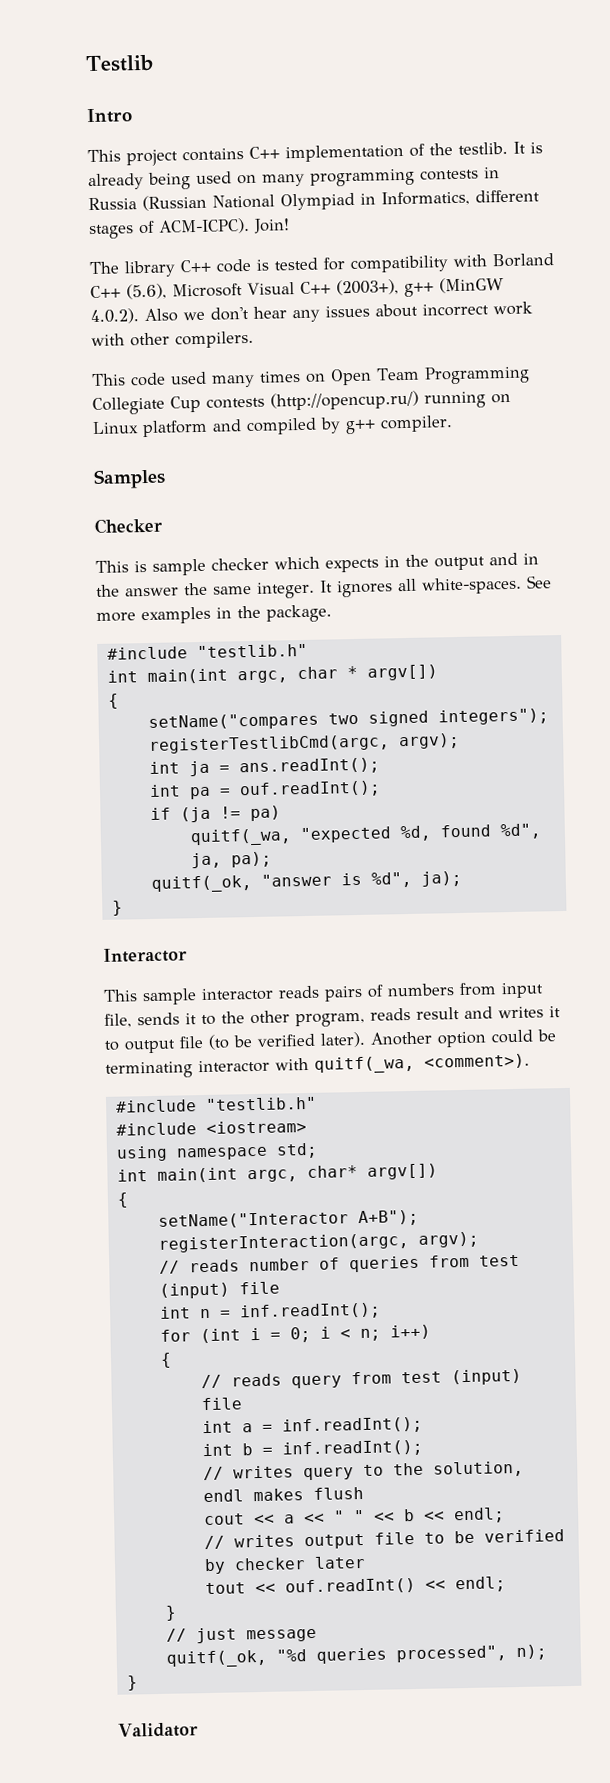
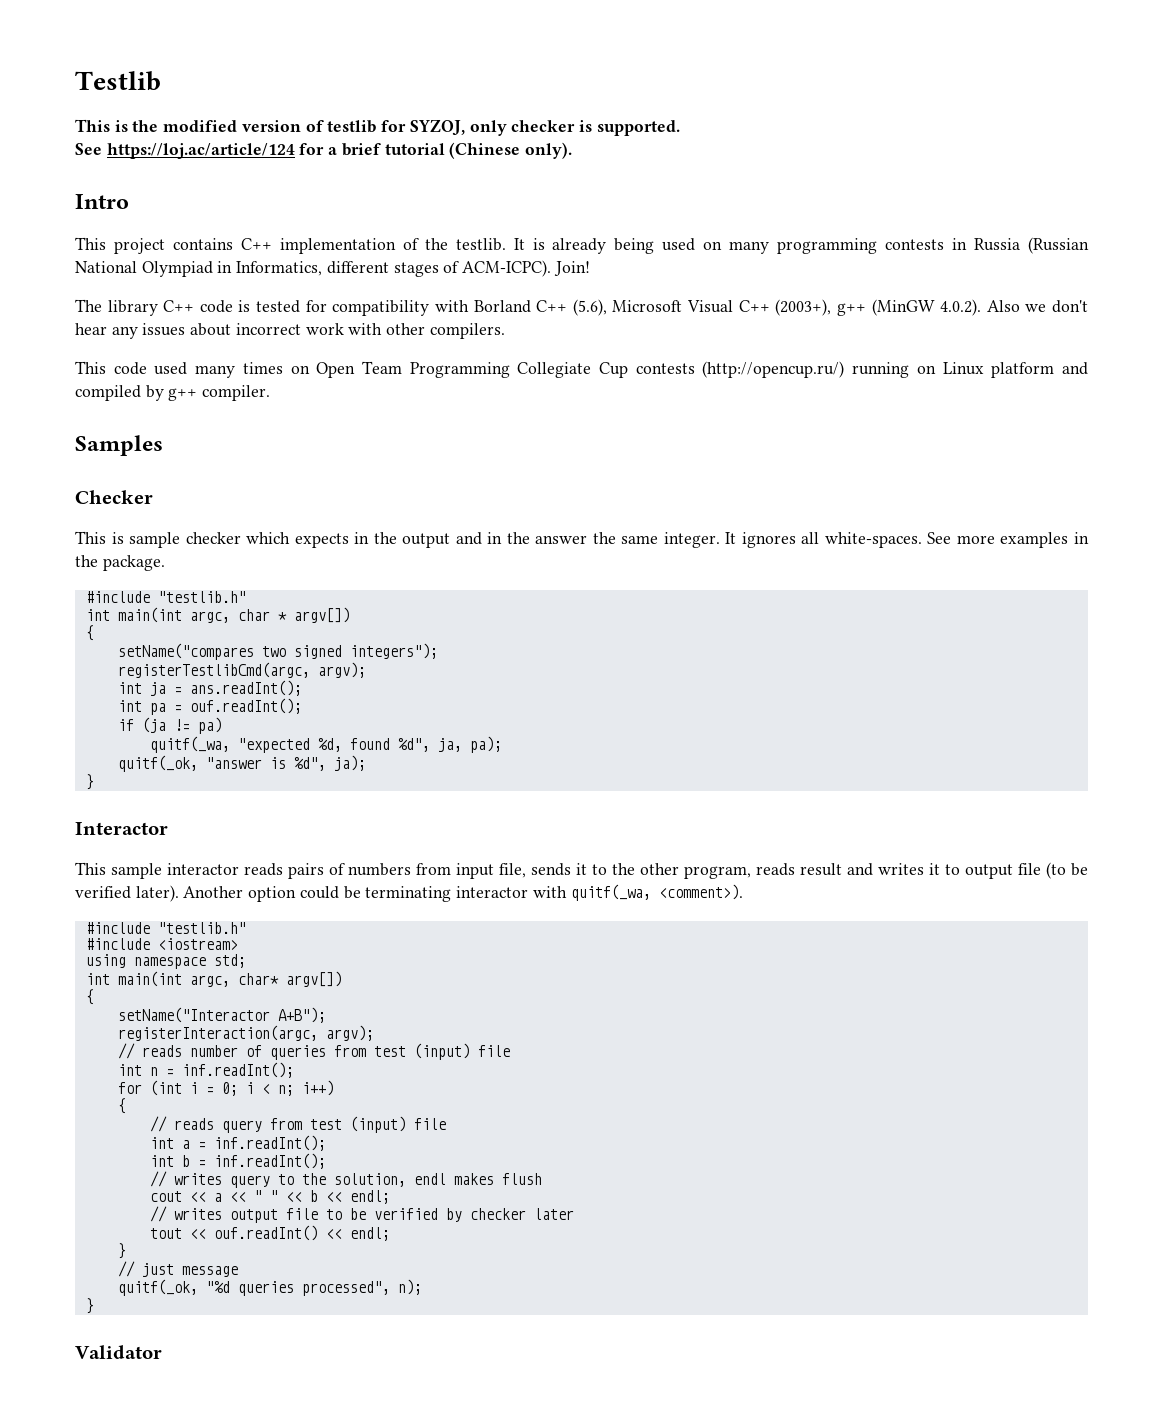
(154, 63) none -> [75,119,680,136] [75,142,573,159] // This is the modified version of testlib for SYZOJ, only checker is supported. // See https://loj.ac/article/124 for a brief tutorial (Chinese only).

